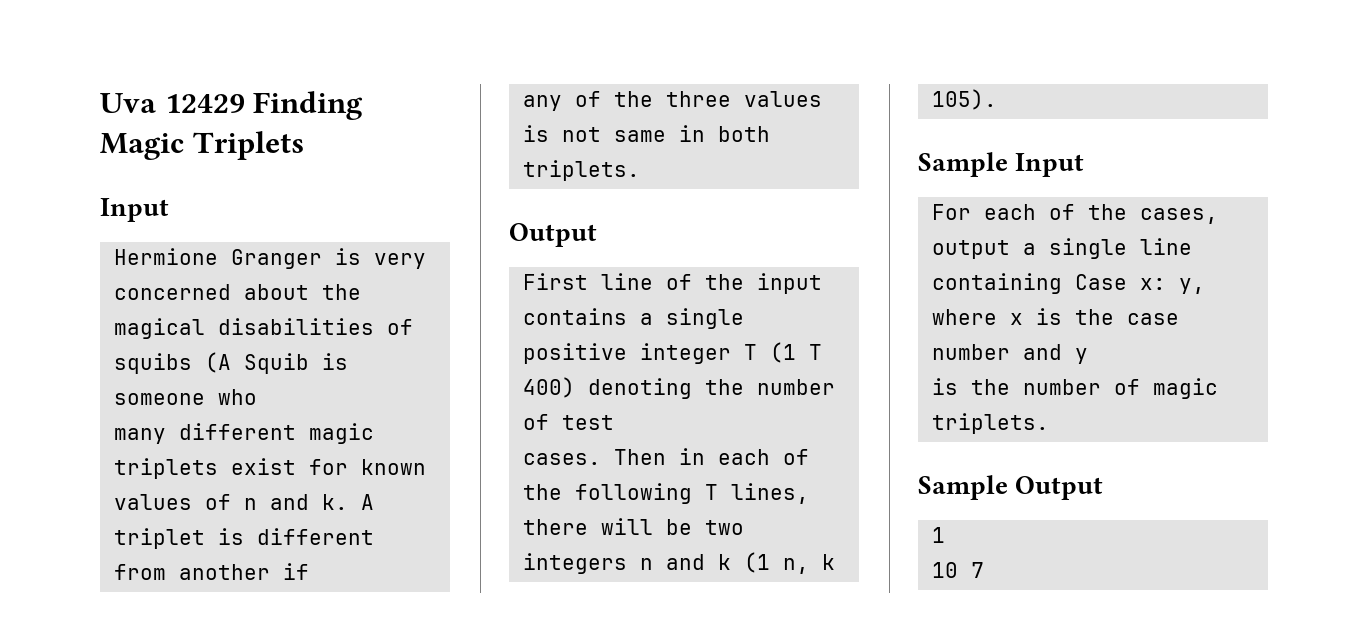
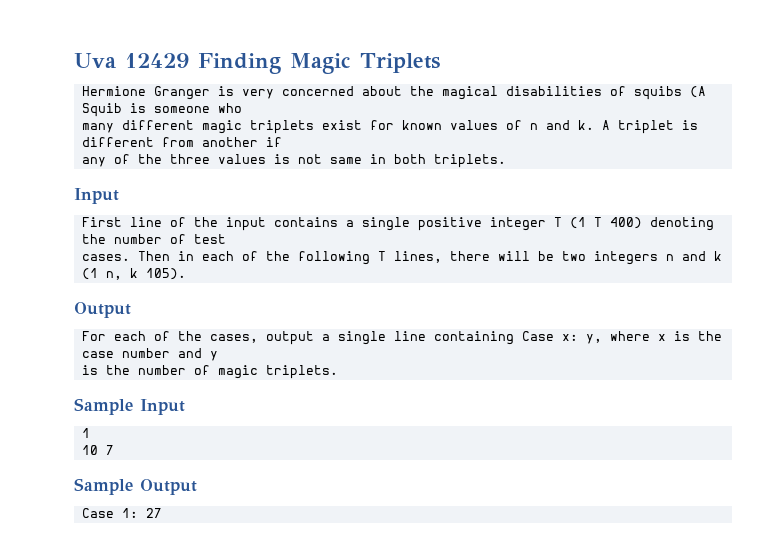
[100,198,169,222] // Input -> (440, 63) none
[509,223,597,247] Output -> [74,188,119,204] Input
[918,152,1085,177] Sample Input -> [74,302,131,318] Output
[1015,476,1104,500] Output -> [140,399,185,415] Input
(984, 570) none -> [74,478,197,495] [82,508,163,518] // Sample Output // Case 1: 27

